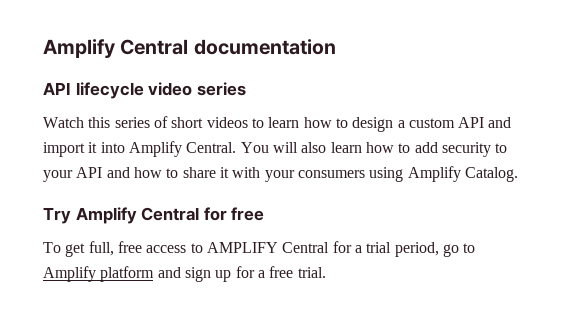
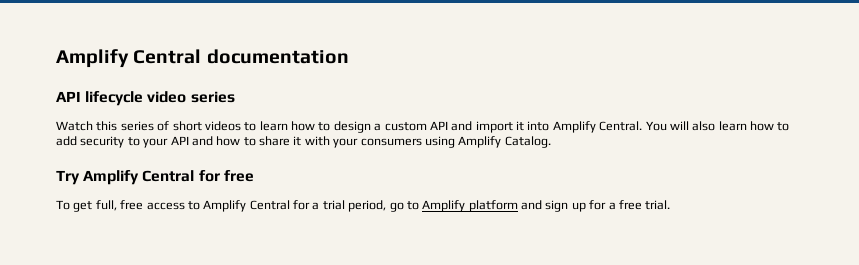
[206,242,278,253] AMPLIFY -> [203,200,247,212] Amplify

